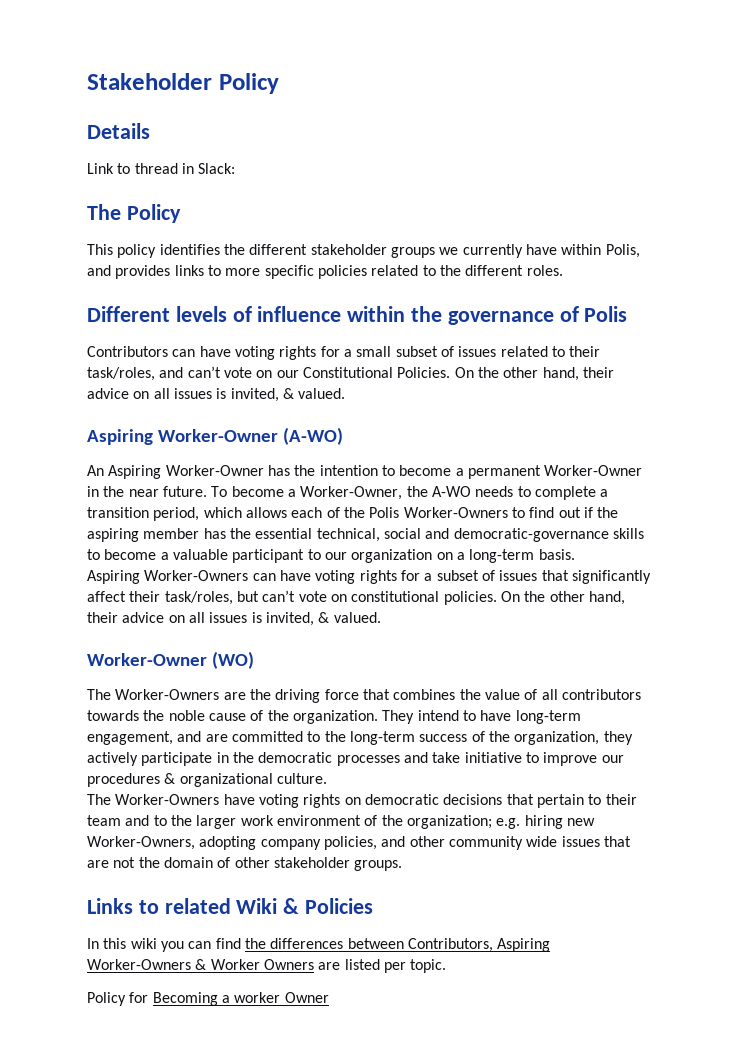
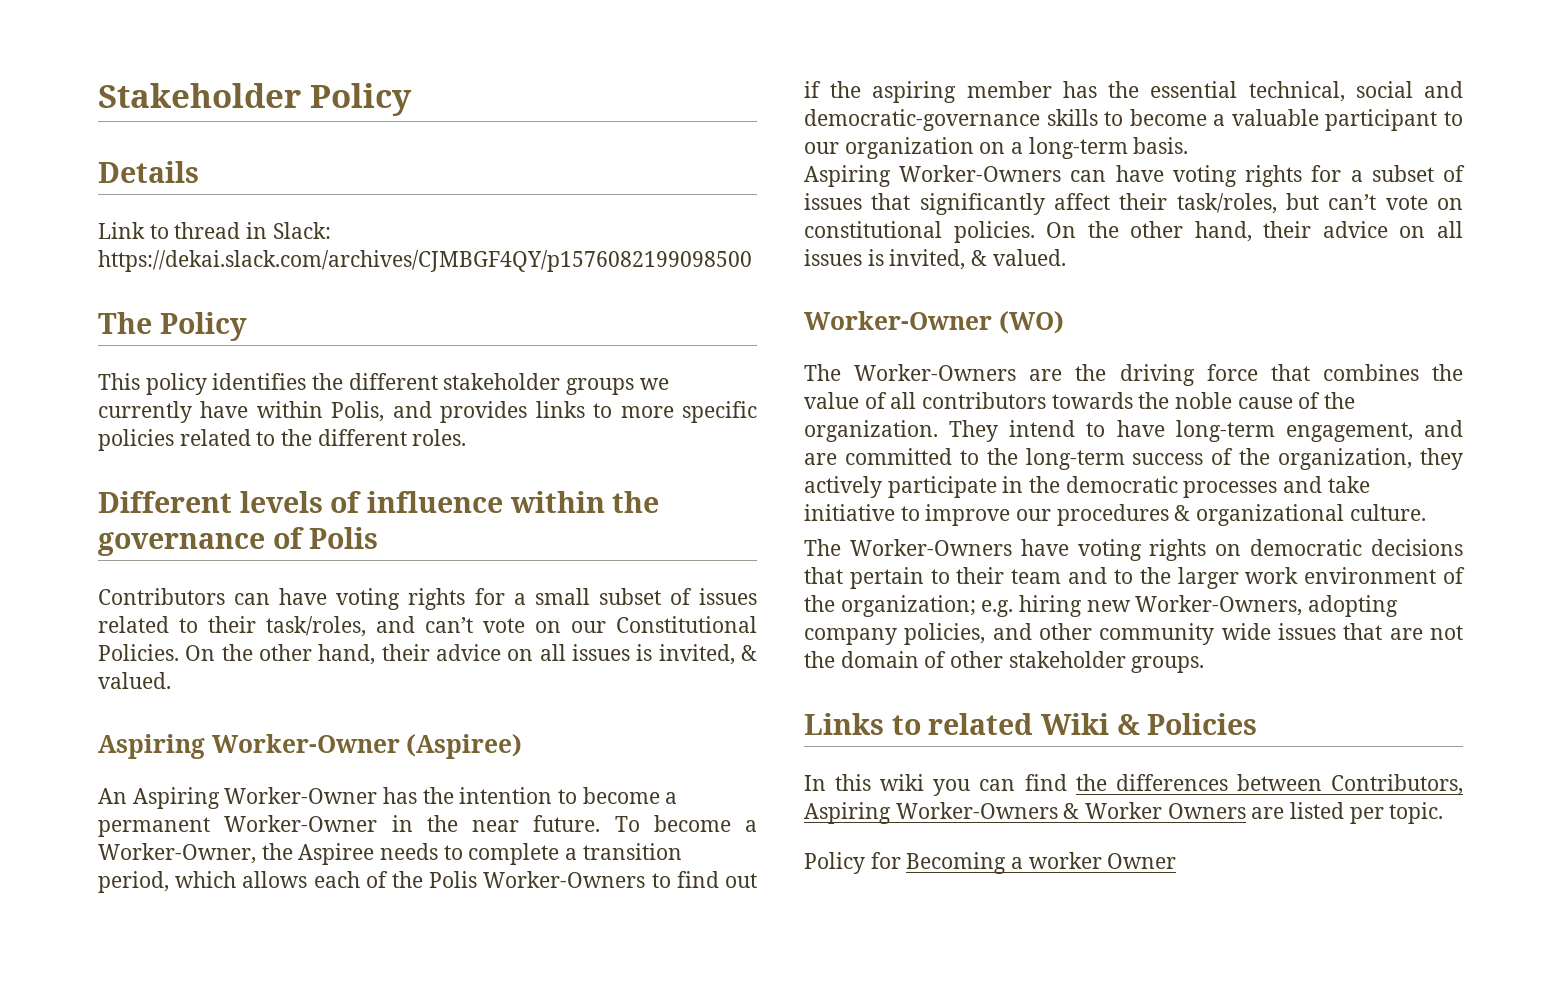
(236, 168) none -> [98,250,752,272] https://dekai.slack.com/archives/CJMBGF4QY/p1576082199098500
[282,427,343,445] (A-WO) -> [406,734,523,759] (Aspiree)
[431,486,471,497] A-WO -> [298,843,375,865] Aspiree

